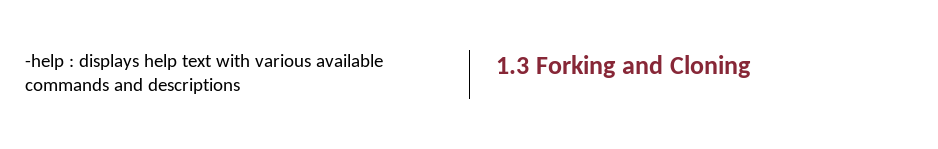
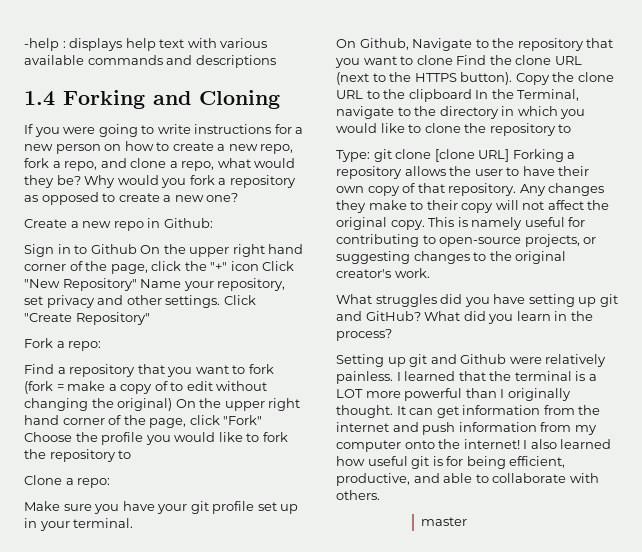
[496,57,529,74] 1.3 -> [24,91,55,106] 1.4
(752, 66) none -> [24,124,304,137] [24,141,294,154] [24,158,296,171] [24,175,296,188] [24,192,239,205] [24,218,213,231] [24,244,304,257] [24,261,295,274] [24,278,286,291] [24,295,256,308] [24,312,150,325] [24,338,102,351] [24,364,274,377] [24,381,268,394] [24,398,301,411] [24,415,263,428] [24,432,288,445] [24,449,132,462] [24,475,111,488] [24,501,299,514] [24,518,134,531] [336,38,614,51] [335,55,582,68] [336,72,614,85] [336,89,580,102] [336,106,586,119] [336,123,572,136] [336,149,576,162] [336,166,590,179] [336,183,605,196] [336,200,610,213] [336,217,586,230] [336,234,597,247] [336,251,567,264] [336,268,430,278] [336,294,618,307] [336,311,593,324] [336,329,392,341] [336,354,607,367] [336,371,597,384] [336,388,571,401] [336,405,601,418] [336,422,597,435] [336,439,612,452] [336,456,566,469] [336,473,599,486] [336,490,380,500] [420,517,467,526] // If you were going to write instructions for a new person on how to create a new repo, fork a repo, and clone a repo, what would they be? Why would you fork a repository as opposed to create a new one? // Create a new repo in Github: // Sign in to Github On the upper right hand corner of the page, click the "+" icon Click "New Repository" Name your repository, set privacy and other settings. Click "Create Repository" // Fork a repo: // Find a repository that you want to fork (fork = make a copy of to edit without changing the original) On the upper right hand corner of the page, click "Fork" Choose the profile you would like to fork the repository to // Clone a repo: // Make sure you have your git profile set up in your terminal. // On Github, Navigate to the repository that you want to clone Find the clone URL (next to the HTTPS button). Copy the clone URL to the clipboard In the Terminal, navigate to the directory in which you would like to clone the repository to // Type: git clone [clone URL] Forking a repository allows the user to have their own copy of that repository. Any changes they make to their copy will not affect the original copy. This is namely useful for contributing to open-source projects, or suggesting changes to the original creator's work. // What struggles did you have setting up git and GitHub? What did you learn in the process? // Setting up git and Github were relatively painless. I learned that the terminal is a LOT more powerful than I originally thought. It can get information from the internet and push information from my computer onto the internet! I also learned how useful git is for being efficient, productive, and able to collaborate with others. // master

